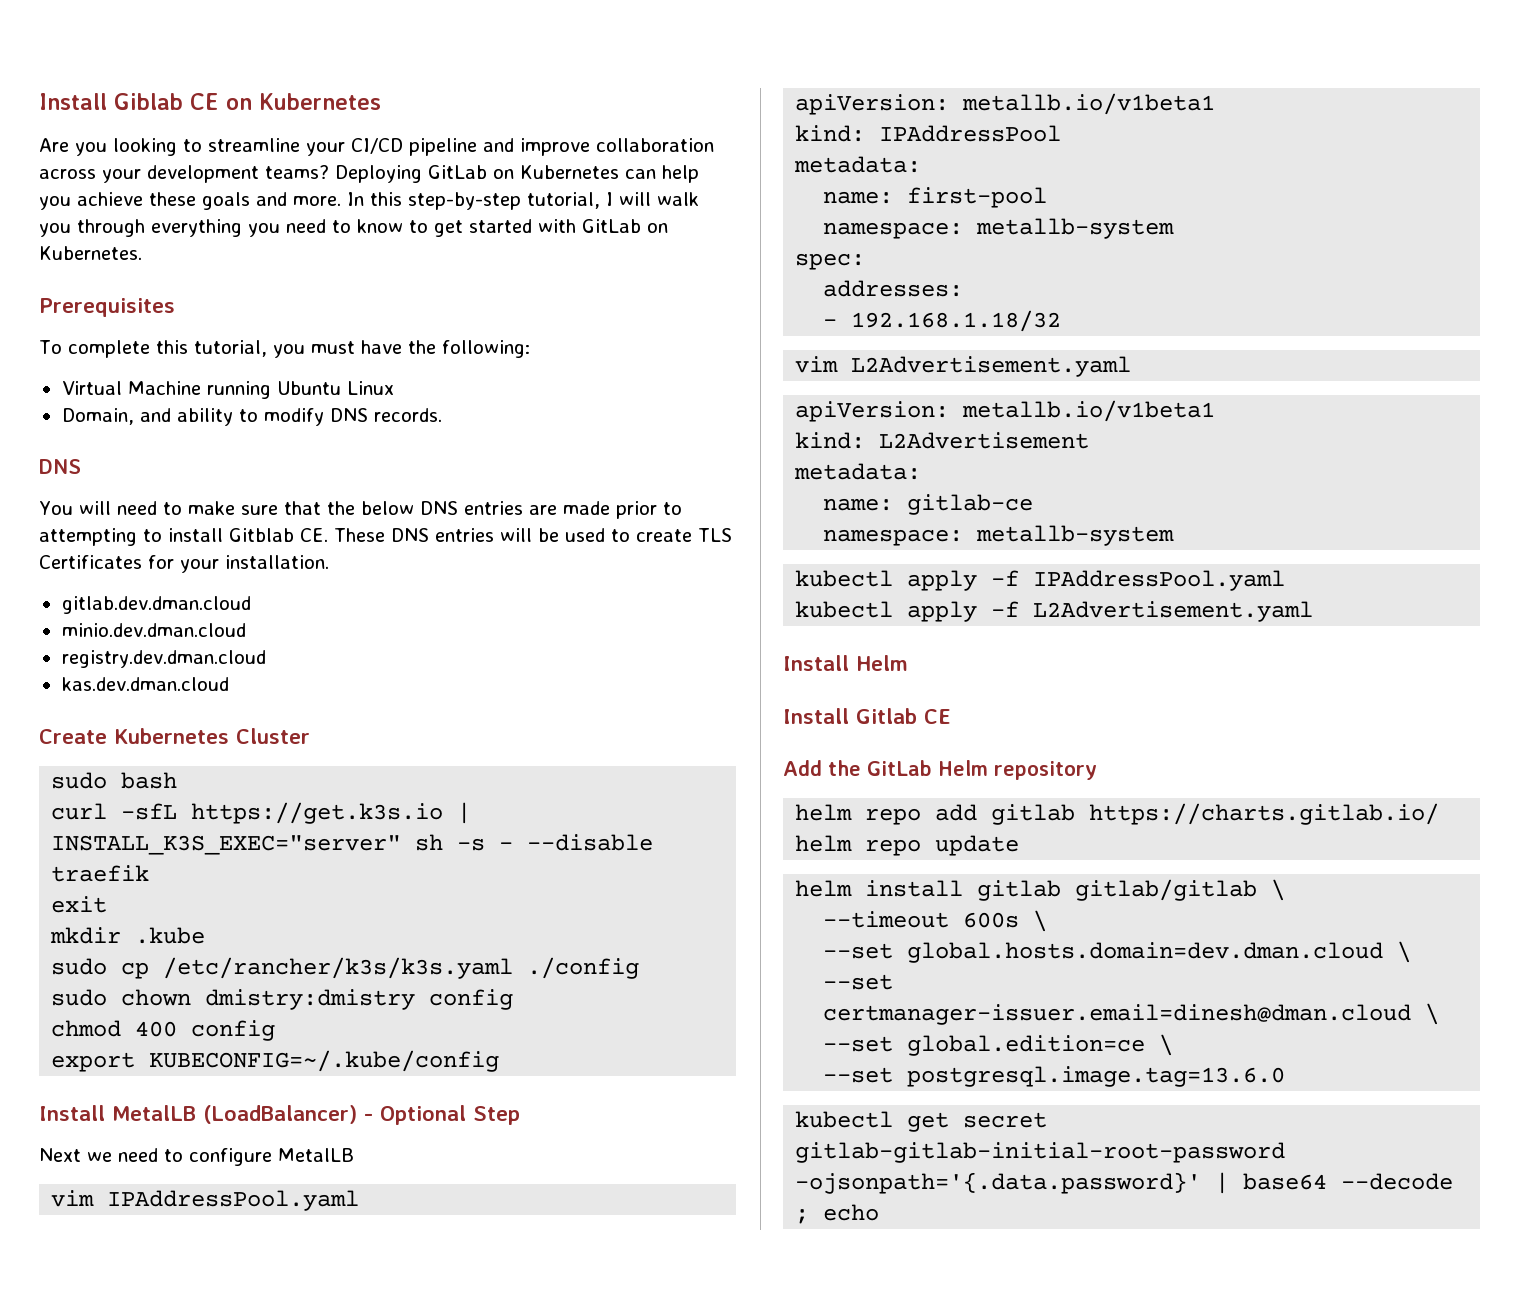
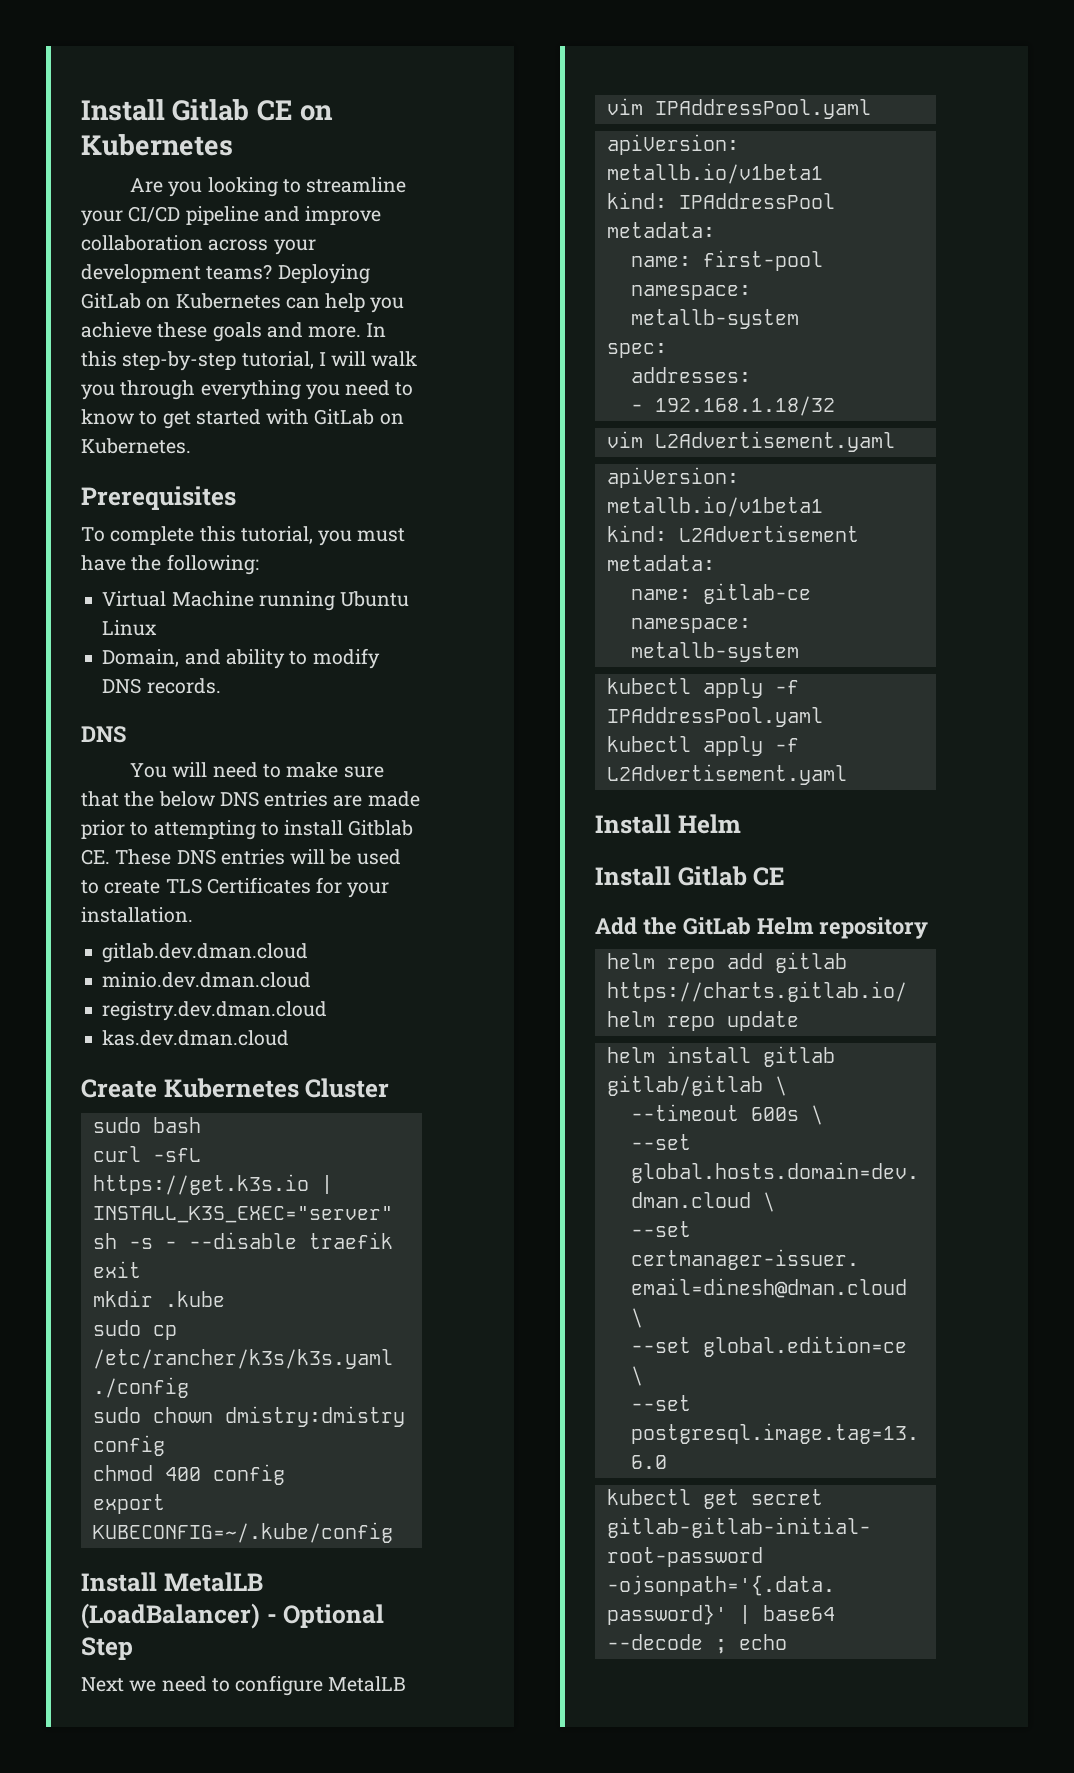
[39,93,183,110] Install Giblab -> [81,99,250,121] Install Gitlab

